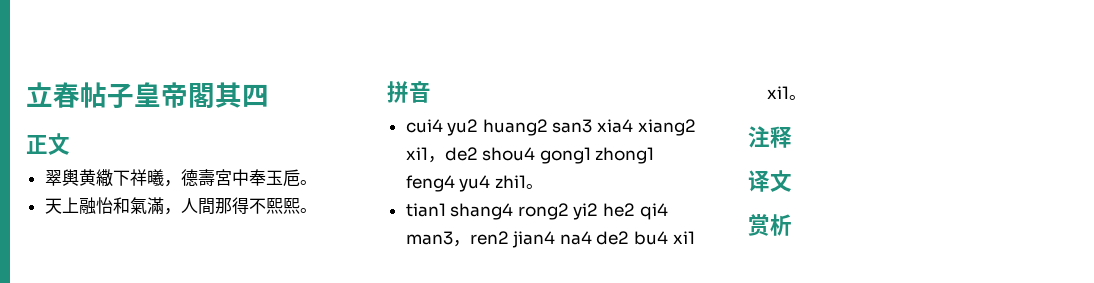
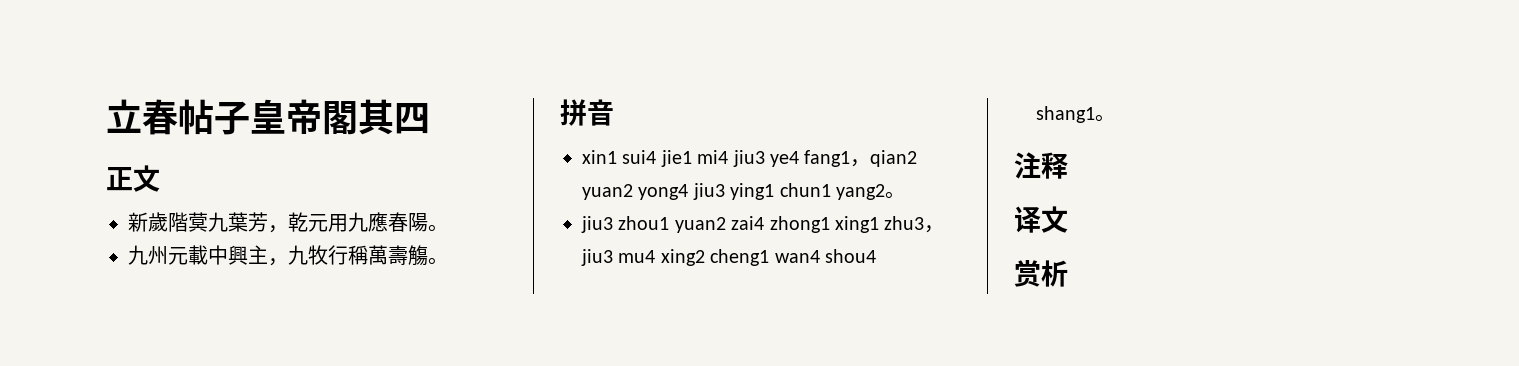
[44,169,317,187] [44,197,317,215] [387,81,431,103] [405,119,696,136] [405,147,655,164] [405,175,543,192] [405,203,668,220] [405,231,695,248] [766,86,789,99] 翠輿黄繖下祥曦，德壽宮中奉玉巵。 // 天上融怡和氣滿，人間那得不熙熙。 // 拼音 // cui4 yu2 huang2 san3 xia4 xiang2 xi1，de2 shou4 gong1 zhong1 feng4 yu4 zhi1。 // tian1 shang4 rong2 yi2 he2 qi4 man3，ren2 jian4 na4 de2 bu4 xi1 xi1 -> [128,212,448,233] [128,245,448,266] [560,99,614,126] [582,150,918,167] [582,183,905,200] [581,216,945,233] [581,249,876,266] [1036,106,1095,123] 新歲階蓂九葉芳，乾元用九應春陽。 // 九州元載中興主，九牧行稱萬壽觴。 // 拼音 // xin1 sui4 jie1 mi4 jiu3 ye4 fang1，qian2 yuan2 yong4 jiu3 ying1 chun1 yang2。 // jiu3 zhou1 yuan2 zai4 zhong1 xing1 zhu3，jiu3 mu4 xing2 cheng1 wan4 shou4 shang1

